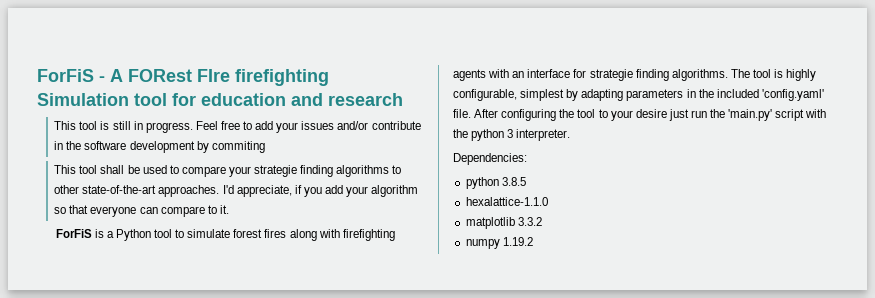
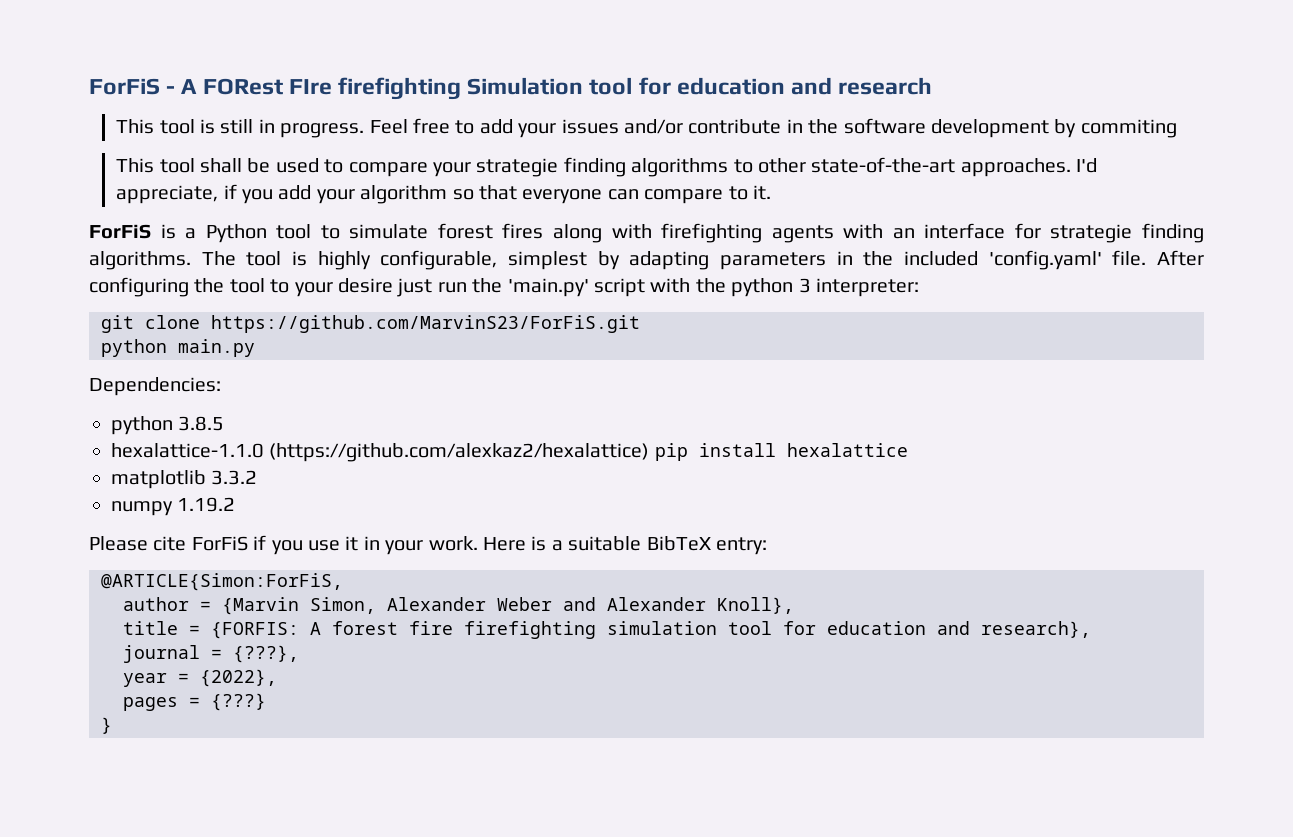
[516,129,571,141] interpreter. -> [815,278,919,297] [101,315,640,333] [101,339,255,357] interpreter: // git clone https://github.com/MarvinS23/ForFiS.git // python main.py
(548, 201) none -> [269,443,908,462] (https://github.com/alexkaz2/hexalattice) pip install hexalattice
(533, 241) none -> [89,535,767,555] [101,573,343,591] [123,597,794,615] [123,621,1091,639] [123,645,299,663] [123,669,277,687] [123,693,266,711] [101,717,112,734] // Please cite ForFiS if you use it in your work. Here is a suitable BibTeX entry: // @ARTICLE{Simon:ForFiS, // author = {Marvin Simon, Alexander Weber and Alexander Knoll}, // title = {FORFIS: A forest fire firefighting simulation tool for education and research}, // journal = {???}, // year = {2022}, // pages = {???} // }

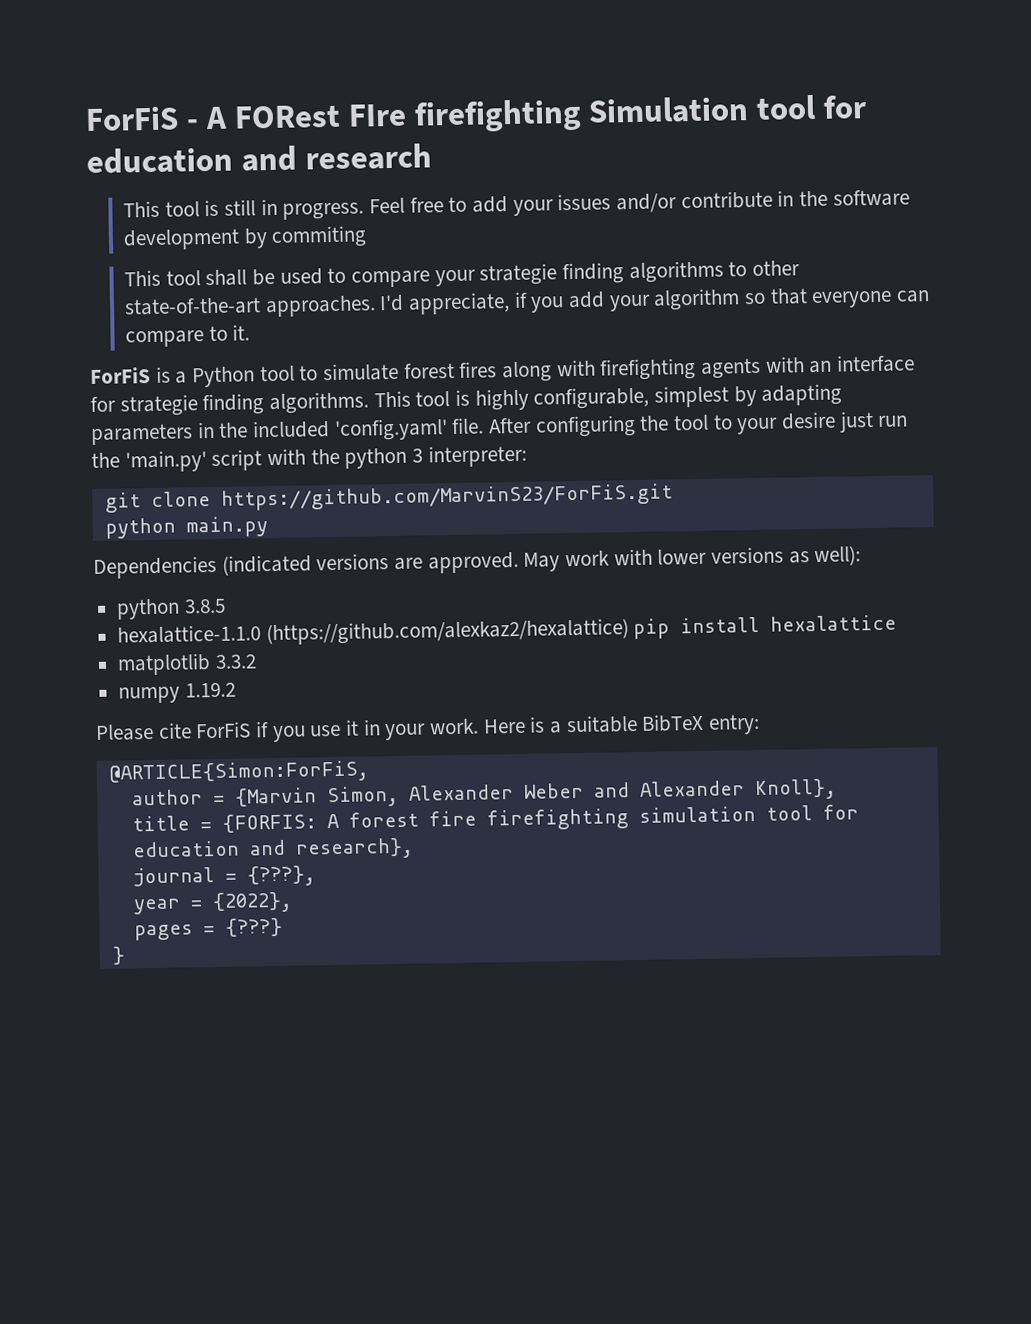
[201,251,236,266] The -> [373,390,411,408] This
[89,377,221,396] Dependencies: -> [93,545,862,579] Dependencies (indicated versions are approved. May work with lower versions as well):

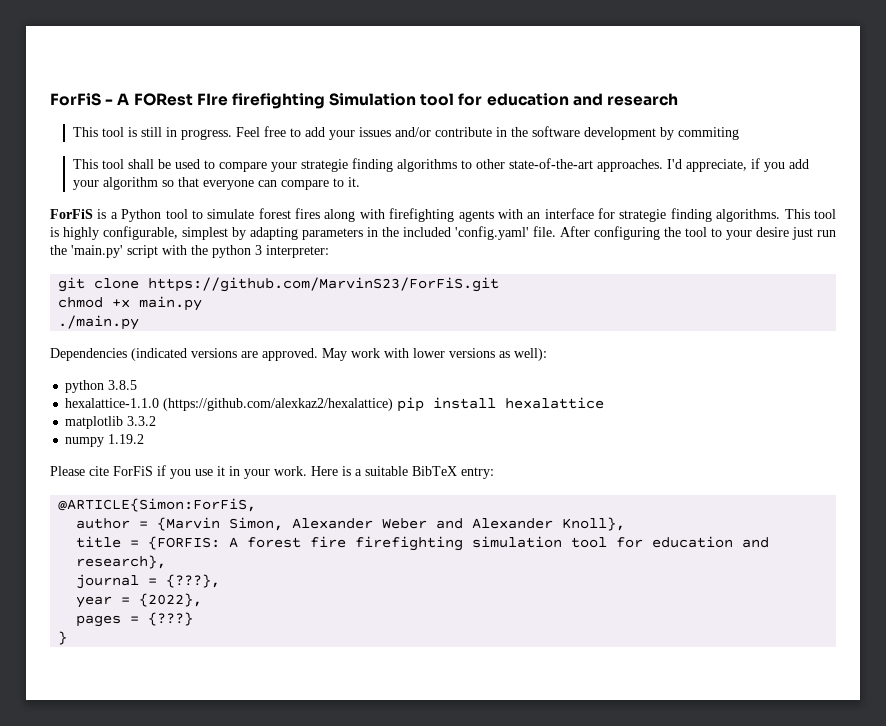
[104,517,176,539] python -> [58,297,131,308] chmod +x
(268, 527) none -> [58,315,140,330] // ./main.py

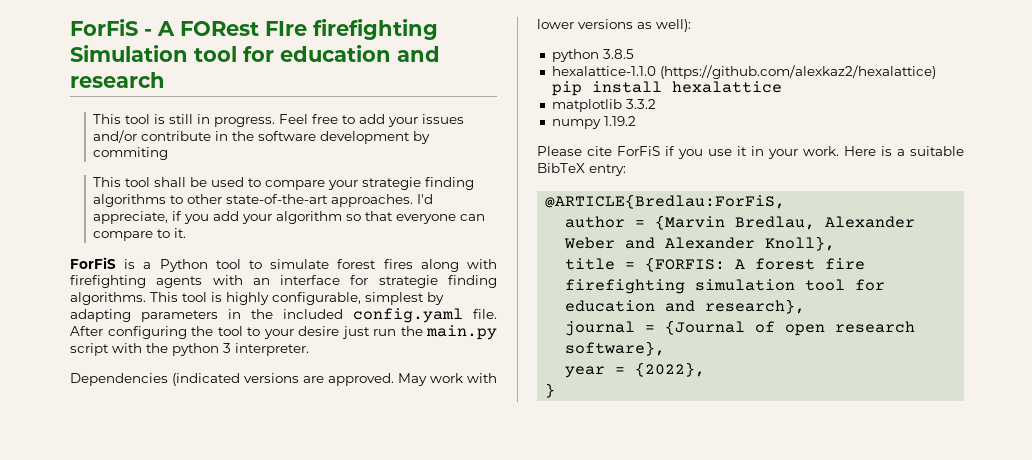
[455,226,529,240] 'config.yaml' -> [353,308,463,323] config.yaml
[71,245,123,258] 'main.py' -> [426,325,497,340] main.py
[266,245,329,258] [58,277,500,292] [58,296,203,311] [58,315,140,330] interpreter: // git clone https://github.com/MarvinS23/ForFiS.git // chmod +x main.py // ./main.py -> [235,343,309,356] interpreter.
[58,498,257,512] @ARTICLE{Simon:ForFiS, -> [545,194,786,209] @ARTICLE{Bredlau:ForFiS,
[229,517,284,531] Simon, -> [735,216,816,230] Bredlau,
[166,574,221,588] {???}, -> [665,320,916,336] [565,341,666,356] {Journal of open research software},
[76,612,194,627] // pages = {???} -> (706, 369) none

